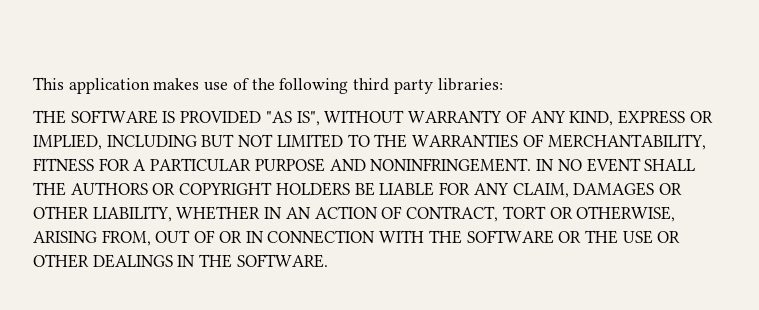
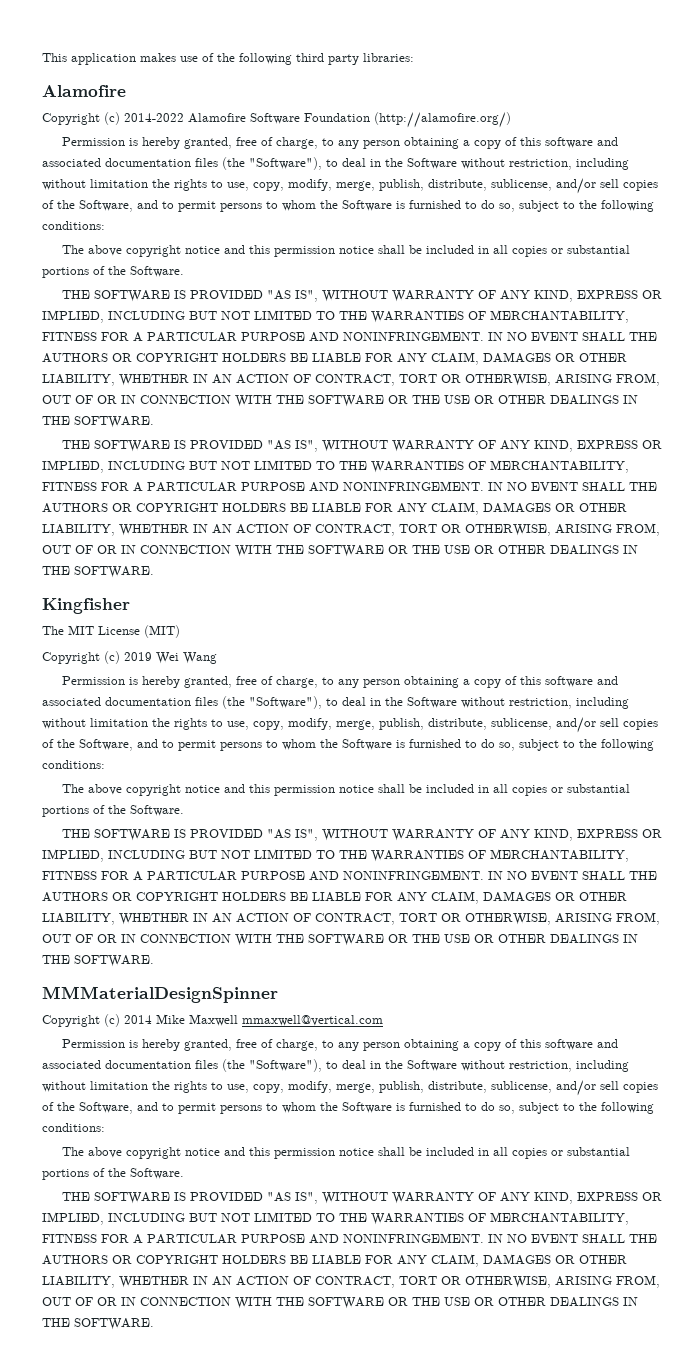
(503, 84) none -> [42,85,126,97] [42,112,511,128] [62,137,619,149] [42,157,629,170] [42,178,658,194] [42,200,654,212] [42,221,105,230] [62,245,631,257] [42,266,184,278] // Alamofire // Copyright (c) 2014-2022 Alamofire Software Foundation (http://alamofire.org/) // Permission is hereby granted, free of charge, to any person obtaining a copy of this software and associated documentation files (the "Software"), to deal in the Software without restriction, including without limitation the rights to use, copy, modify, merge, publish, distribute, sublicense, and/or sell copies of the Software, and to permit persons to whom the Software is furnished to do so, subject to the following conditions: // The above copyright notice and this permission notice shall be included in all copies or substantial portions of the Software.
(328, 261) none -> [62,440,663,452] [42,460,629,473] [42,481,657,492] [42,502,627,515] [42,523,660,536] [42,545,638,557] [42,566,154,578] [42,598,130,614] [42,625,180,638] [42,651,217,664] [62,676,619,688] [42,696,629,709] [42,717,658,733] [42,739,654,751] [42,760,105,769] [62,784,631,796] [42,805,184,817] [62,829,663,841] [42,849,629,862] [42,870,657,881] [42,891,627,904] [42,912,660,925] [42,934,638,946] [42,955,154,967] [42,986,278,1003] [42,1014,383,1027] [62,1039,619,1051] [42,1059,629,1072] [42,1080,658,1096] [42,1102,654,1114] [42,1123,105,1132] [62,1147,631,1159] [42,1168,184,1180] [62,1192,663,1204] [42,1212,629,1225] [42,1233,657,1244] [42,1254,627,1267] [42,1275,660,1288] [42,1297,638,1309] [42,1318,154,1330] // THE SOFTWARE IS PROVIDED "AS IS", WITHOUT WARRANTY OF ANY KIND, EXPRESS OR IMPLIED, INCLUDING BUT NOT LIMITED TO THE WARRANTIES OF MERCHANTABILITY, FITNESS FOR A PARTICULAR PURPOSE AND NONINFRINGEMENT. IN NO EVENT SHALL THE AUTHORS OR COPYRIGHT HOLDERS BE LIABLE FOR ANY CLAIM, DAMAGES OR OTHER LIABILITY, WHETHER IN AN ACTION OF CONTRACT, TORT OR OTHERWISE, ARISING FROM, OUT OF OR IN CONNECTION WITH THE SOFTWARE OR THE USE OR OTHER DEALINGS IN THE SOFTWARE. // Kingfisher // The MIT License (MIT) // Copyright (c) 2019 Wei Wang // Permission is hereby granted, free of charge, to any person obtaining a copy of this software and associated documentation files (the "Software"), to deal in the Software without restriction, including without limitation the rights to use, copy, modify, merge, publish, distribute, sublicense, and/or sell copies of the Software, and to permit persons to whom the Software is furnished to do so, subject to the following conditions: // The above copyright notice and this permission notice shall be included in all copies or substantial portions of the Software. // THE SOFTWARE IS PROVIDED "AS IS", WITHOUT WARRANTY OF ANY KIND, EXPRESS OR IMPLIED, INCLUDING BUT NOT LIMITED TO THE WARRANTIES OF MERCHANTABILITY, FITNESS FOR A PARTICULAR PURPOSE AND NONINFRINGEMENT. IN NO EVENT SHALL THE AUTHORS OR COPYRIGHT HOLDERS BE LIABLE FOR ANY CLAIM, DAMAGES OR OTHER LIABILITY, WHETHER IN AN ACTION OF CONTRACT, TORT OR OTHERWISE, ARISING FROM, OUT OF OR IN CONNECTION WITH THE SOFTWARE OR THE USE OR OTHER DEALINGS IN THE SOFTWARE. // MMMaterialDesignSpinner // Copyright (c) 2014 Mike Maxwell mmaxwell@vertical.com // Permission is hereby granted, free of charge, to any person obtaining a copy of this software and associated documentation files (the "Software"), to deal in the Software without restriction, including without limitation the rights to use, copy, modify, merge, publish, distribute, sublicense, and/or sell copies of the Software, and to permit persons to whom the Software is furnished to do so, subject to the following conditions: // The above copyright notice and this permission notice shall be included in all copies or substantial portions of the Software. // THE SOFTWARE IS PROVIDED "AS IS", WITHOUT WARRANTY OF ANY KIND, EXPRESS OR IMPLIED, INCLUDING BUT NOT LIMITED TO THE WARRANTIES OF MERCHANTABILITY, FITNESS FOR A PARTICULAR PURPOSE AND NONINFRINGEMENT. IN NO EVENT SHALL THE AUTHORS OR COPYRIGHT HOLDERS BE LIABLE FOR ANY CLAIM, DAMAGES OR OTHER LIABILITY, WHETHER IN AN ACTION OF CONTRACT, TORT OR OTHERWISE, ARISING FROM, OUT OF OR IN CONNECTION WITH THE SOFTWARE OR THE USE OR OTHER DEALINGS IN THE SOFTWARE.

